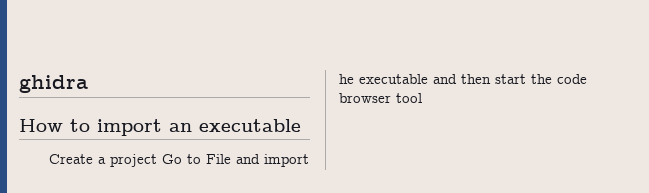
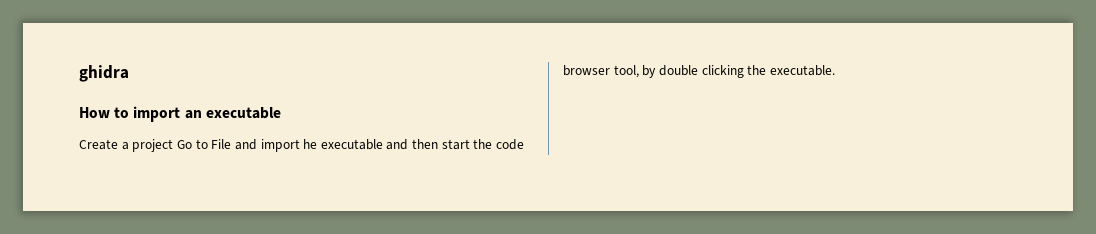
[396,93,422,103] tool -> [613,65,835,78] tool, by double clicking the executable.

